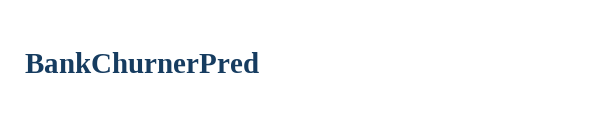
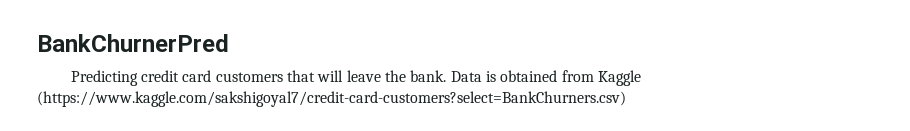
(259, 62) none -> [70,70,641,86] [37,91,626,107] // Predicting credit card customers that will leave the bank. Data is obtained from Kaggle (https://www.kaggle.com/sakshigoyal7/credit-card-customers?select=BankChurners.csv)

